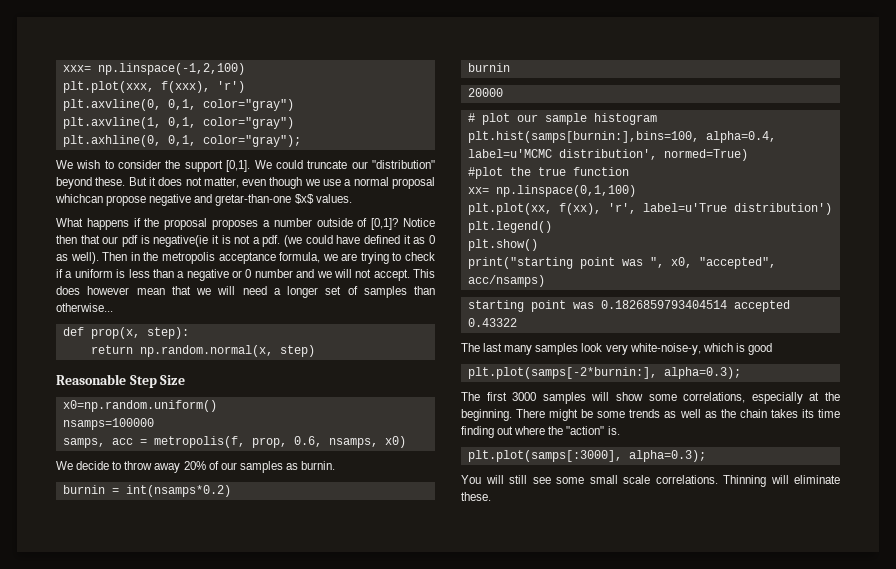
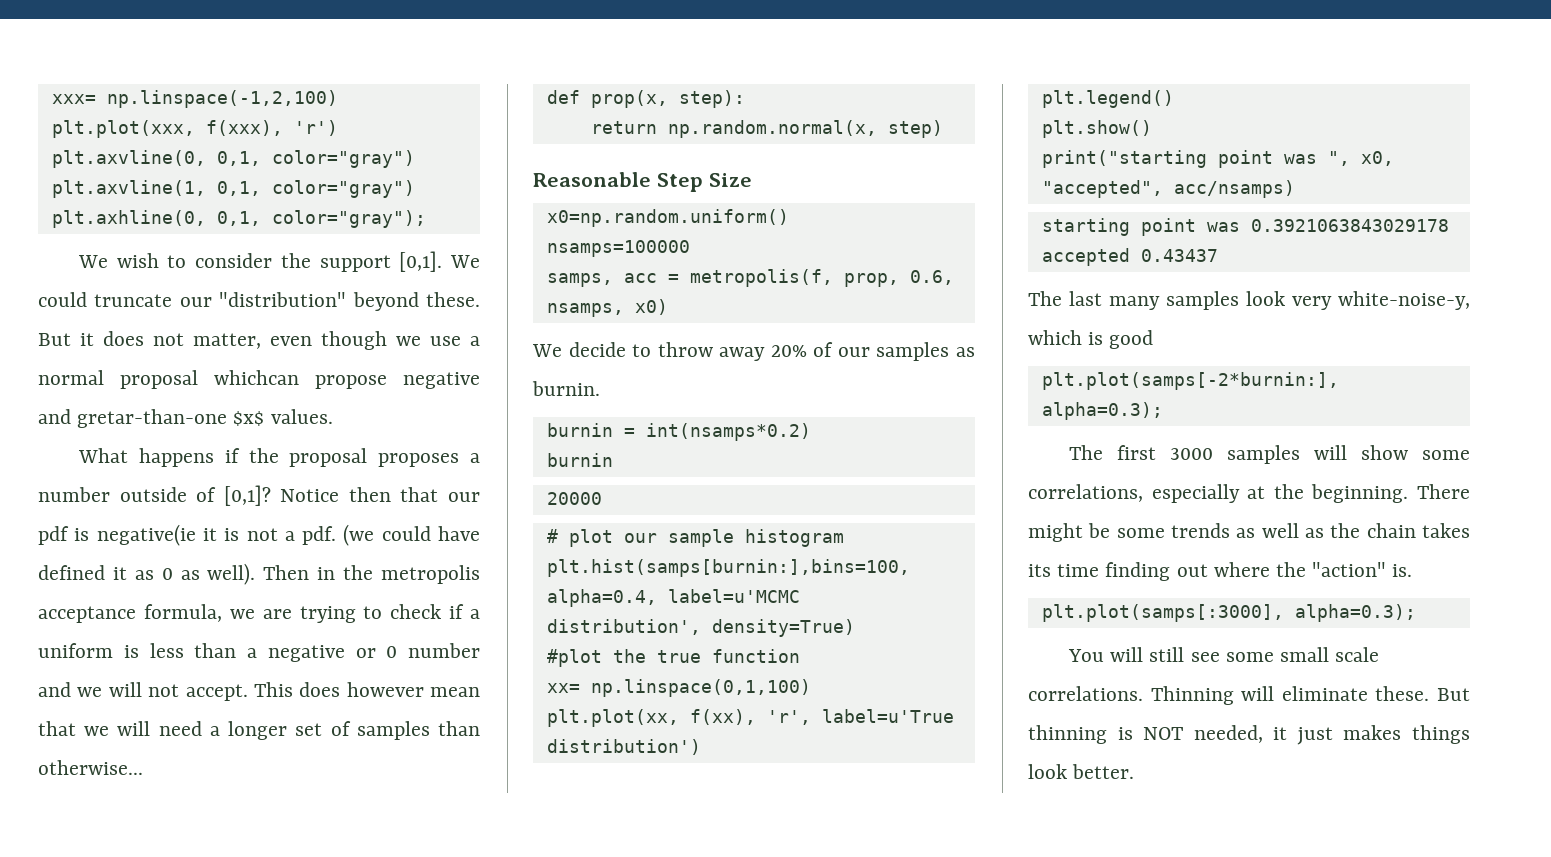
[663,149,748,161] normed=True) -> [711,619,855,637] density=True)
[600,300,790,312] [467,318,517,327] 0.1826859793404514 accepted 0.43322 -> [1250,219,1449,232] [1041,248,1218,266] 0.3921063843029178 accepted 0.43437
(491, 496) none -> [1437,688,1470,701] [1028,725,1470,745] [1028,764,1135,779] But thinning is NOT needed, it just makes things look better.

